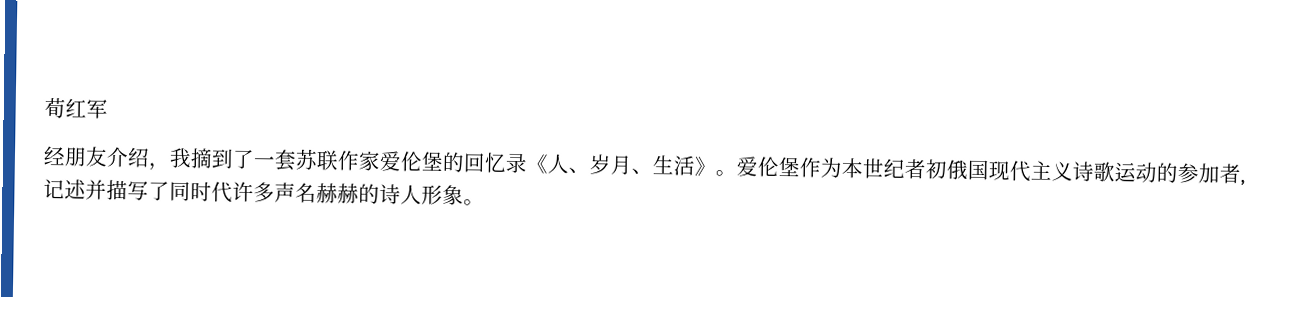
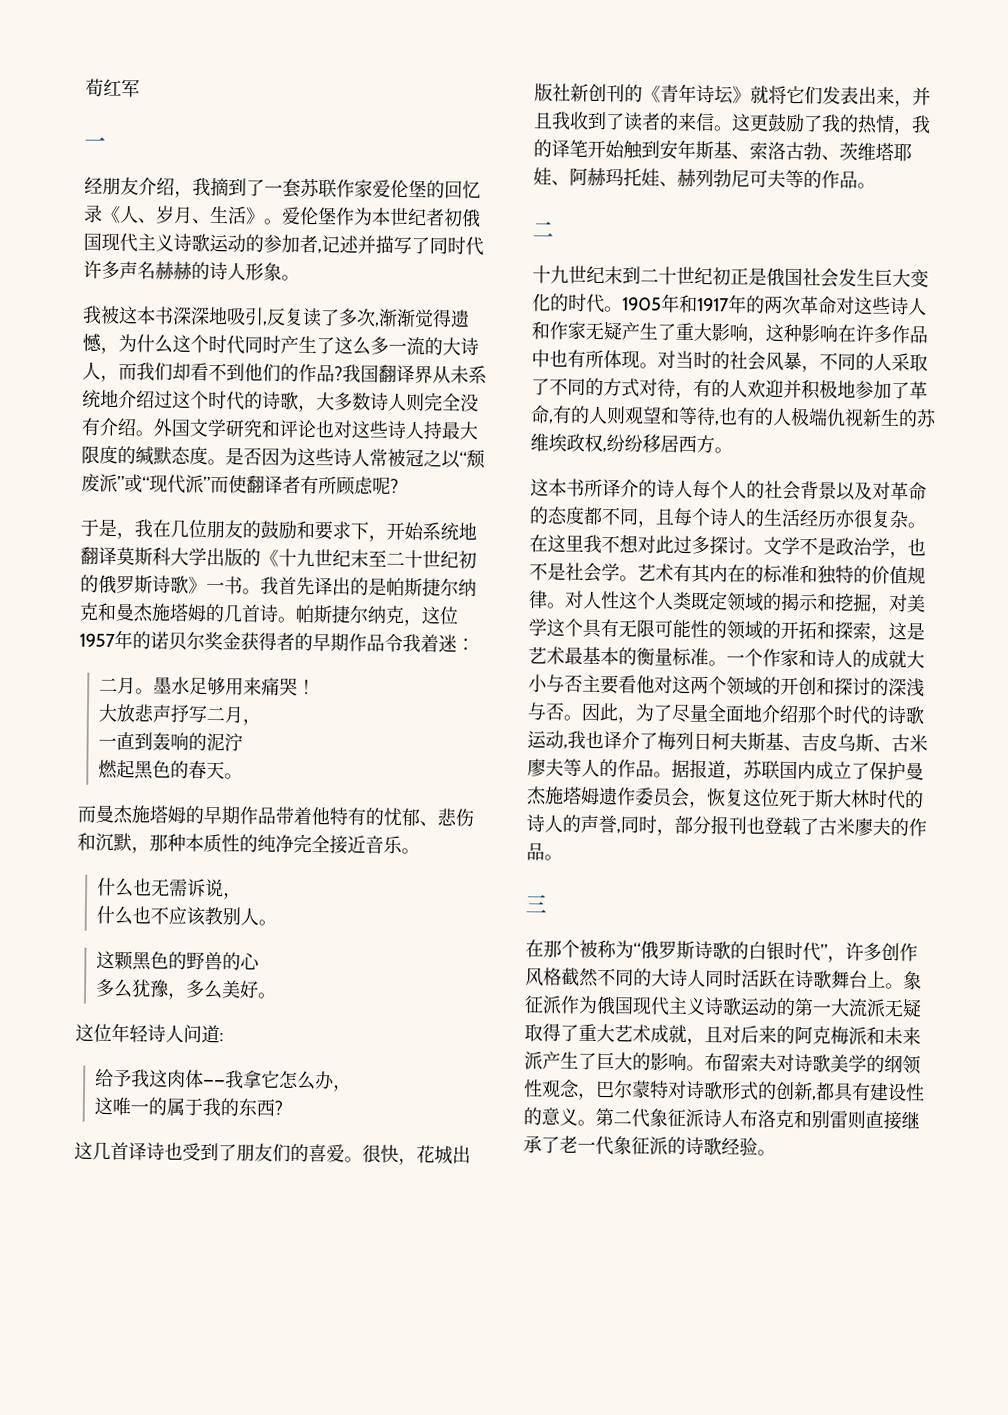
(108, 108) none -> [84,136,106,149] // 一
(485, 202) none -> [82,305,470,328] [82,333,479,356] [82,361,487,384] [82,389,479,413] [81,417,478,440] [81,445,486,469] [81,473,399,496] [80,518,477,542] [80,546,477,569] [80,574,477,597] [79,602,459,627] [79,629,475,653] [99,676,317,696] [98,703,262,726] [98,732,244,752] [98,759,244,780] [77,804,474,827] [77,832,420,855] [97,877,243,900] [96,905,278,926] [96,950,261,971] [95,978,278,1000] [75,1022,224,1044] [95,1068,353,1092] [94,1096,284,1117] [74,1141,471,1166] [534,83,931,108] [533,111,931,136] [533,139,912,162] [533,167,876,189] [532,221,555,238] [532,265,929,288] [532,293,927,316] [531,321,928,344] [531,349,928,373] [531,377,928,400] [530,405,937,428] [530,433,733,454] [530,478,927,501] [529,506,926,529] [529,534,926,559] [529,562,926,585] [529,590,926,614] [528,618,925,642] [528,646,925,669] [528,674,925,698] [527,702,925,725] [527,730,928,753] [527,758,924,781] [526,786,924,810] [526,814,927,837] [526,842,563,861] [525,894,548,913] [525,939,918,963] [525,967,922,990] [524,995,922,1018] [524,1023,921,1046] [524,1051,922,1075] [523,1079,925,1102] [523,1107,920,1131] [523,1135,776,1156] // 我被这本书深深地吸引,反复读了多次,渐渐觉得遗憾，为什么这个时代同时产生了这么多一流的大诗人，而我们却看不到他们的作品?我国翻译界从未系统地介绍过这个时代的诗歌，大多数诗人则完全没有介绍。外国文学研究和评论也对这些诗人持最大限度的缄默态度。是否因为这些诗人常被冠之以“颓废派”或“现代派”而使翻译者有所顾虑呢? // 于是，我在几位朋友的鼓励和要求下，开始系统地翻译莫斯科大学出版的《十九世纪末至二十世纪初的俄罗斯诗歌》一书。我首先译出的是帕斯捷尔纳克和曼杰施塔姆的几首诗。帕斯捷尔纳克，这位1957年的诺贝尔奖金获得者的早期作品令我着迷： // 二月。墨水足够用来痛哭！ // 大放悲声抒写二月， // 一直到轰响的泥泞 // 燃起黑色的春天。 // 而曼杰施塔姆的早期作品带着他特有的忧郁、悲伤和沉默，那种本质性的纯净完全接近音乐。 // 什么也无需诉说， // 什么也不应该教别人。 // 这颗黑色的野兽的心 // 多么犹豫，多么美好。 // 这位年轻诗人问道: // 给予我这肉体——我拿它怎么办， // 这唯一的属于我的东西? // 这几首译诗也受到了朋友们的喜爱。很快，花城出版社新创刊的《青年诗坛》就将它们发表出来，并且我收到了读者的来信。这更鼓励了我的热情，我的译笔开始触到安年斯基、索洛古勃、茨维塔耶娃、阿赫玛托娃、赫列勃尼可夫等的作品。 // 二 // 十九世纪末到二十世纪初正是俄国社会发生巨大变化的时代。1905年和1917年的两次革命对这些诗人和作家无疑产生了重大影响，这种影响在许多作品中也有所体现。对当时的社会风暴，不同的人采取了不同的方式对待，有的人欢迎并积极地参加了革命,有的人则观望和等待,也有的人极端仇视新生的苏维埃政权,纷纷移居西方。 // 这本书所译介的诗人每个人的社会背景以及对革命的态度都不同，且每个诗人的生活经历亦很复杂。在这里我不想对此过多探讨。文学不是政治学，也不是社会学。艺术有其内在的标准和独特的价值规律。对人性这个人类既定领域的揭示和挖掘，对美学这个具有无限可能性的领域的开拓和探索，这是艺术最基本的衡量标准。一个作家和诗人的成就大小与否主要看他对这两个领域的开创和探讨的深浅与否。因此，为了尽量全面地介绍那个时代的诗歌运动,我也译介了梅列日柯夫斯基、吉皮乌斯、古米廖夫等人的作品。据报道，苏联国内成立了保护曼杰施塔姆遗作委员会，恢复这位死于斯大林时代的诗人的声誉,同时，部分报刊也登载了古米廖夫的作品。 // 三 // 在那个被称为“俄罗斯诗歌的白银时代”，许多创作风格截然不同的大诗人同时活跃在诗歌舞台上。象征派作为俄国现代主义诗歌运动的第一大流派无疑取得了重大艺术成就，且对后来的阿克梅派和未来派产生了巨大的影响。布留索夫对诗歌美学的纲领性观念，巴尔蒙特对诗歌形式的创新,都具有建设性的意义。第二代象征派诗人布洛克和别雷则直接继承了老一代象征派的诗歌经验。

